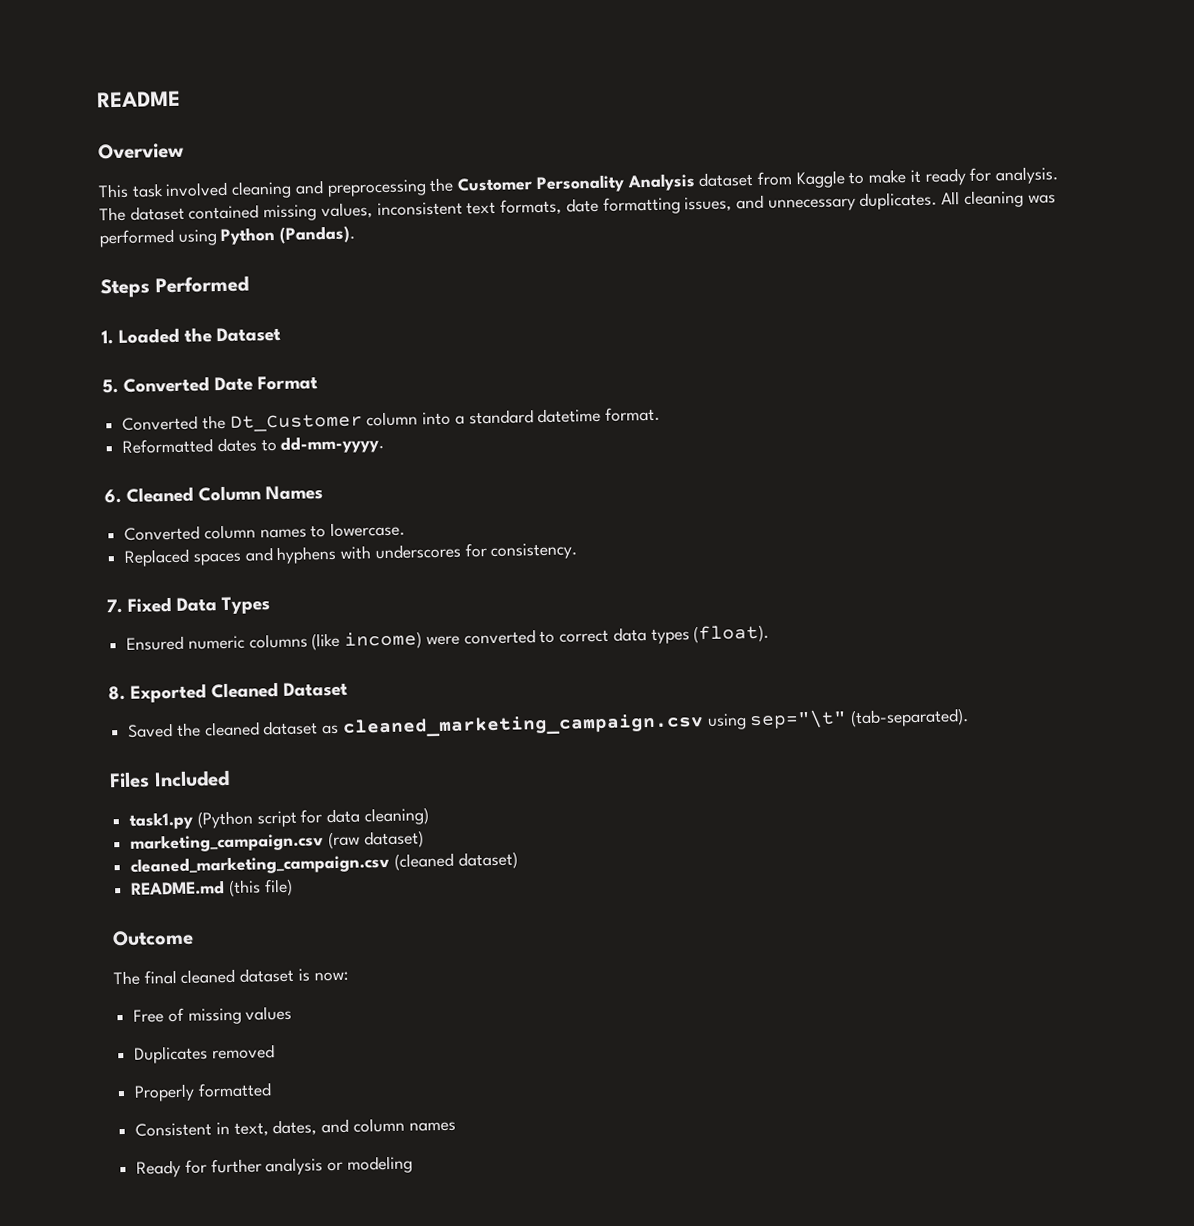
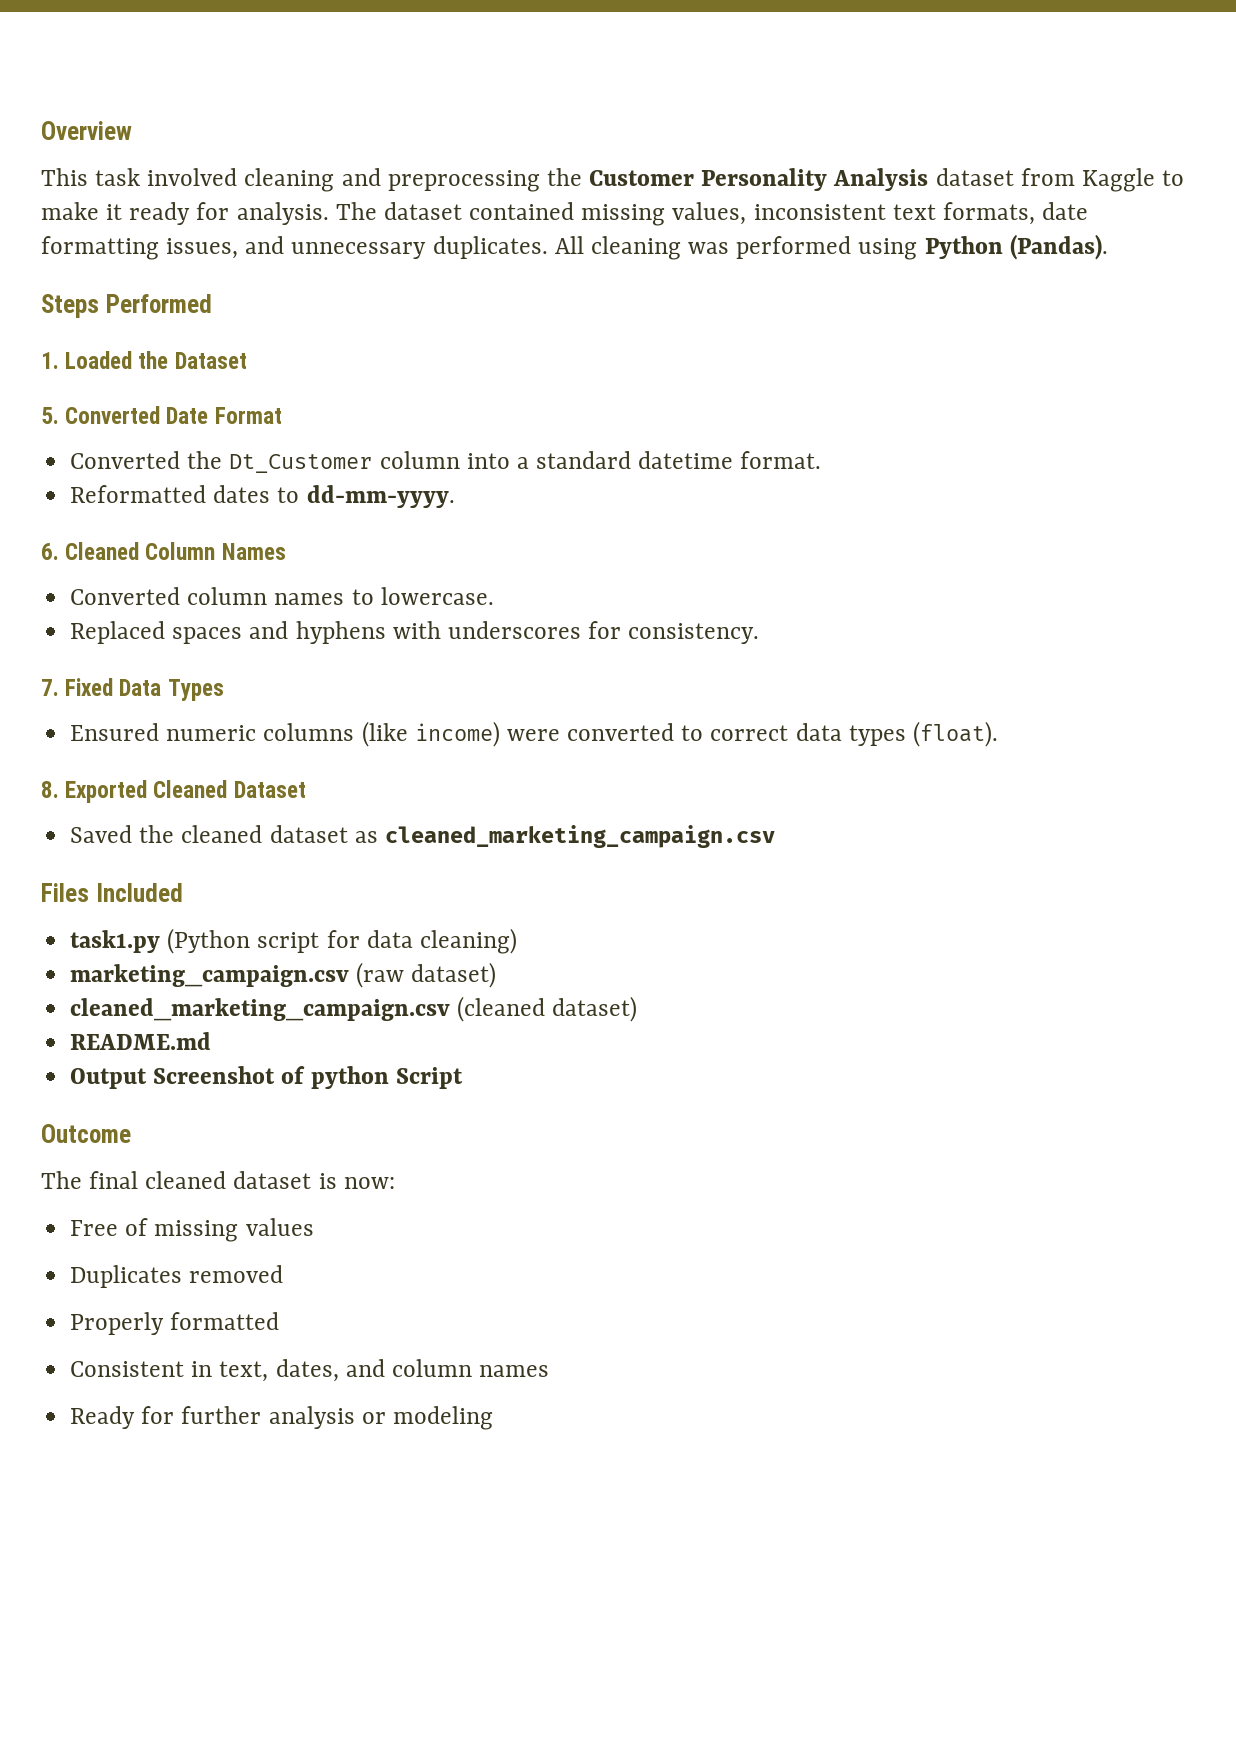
[97,90,181,108] README // -> (41, 130) none
[706,708,970,730] using sep="\t" (tab-separated). -> (775, 836) none
[227,878,293,898] (this file) -> [70,1066,463,1089] // Output Screenshot of python Script

